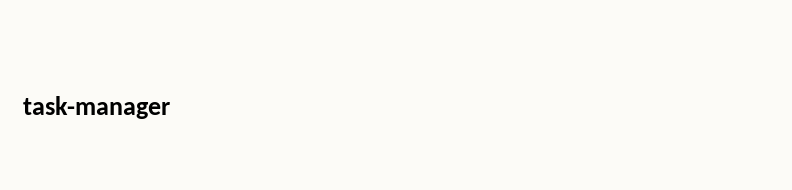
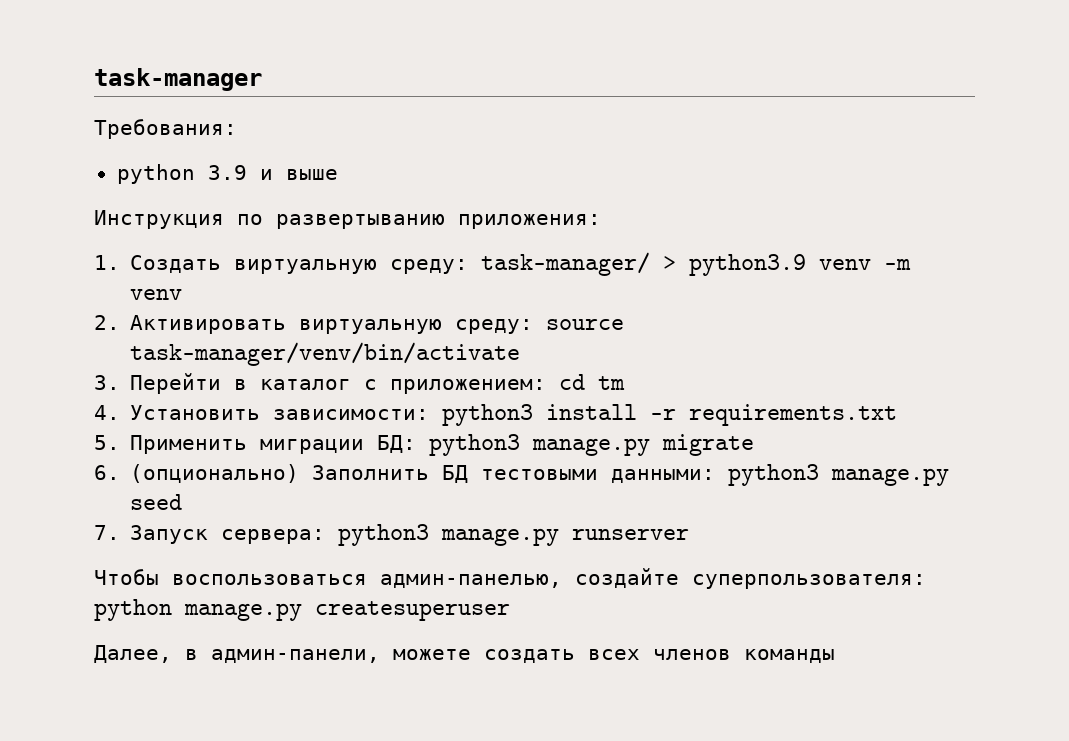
(170, 107) none -> [94,119,237,139] [116,164,338,184] [94,210,601,229] [94,252,912,276] [130,289,183,300] [94,315,625,334] [130,342,521,366] [94,373,626,394] [94,404,898,426] [94,434,755,456] [94,464,950,486] [130,494,183,510] [94,524,690,546] [94,568,926,589] [94,599,510,621] [94,645,835,663] // Требования: // python 3.9 и выше // Инструкция по развертыванию приложения: // 1. Создать виртуальную среду: task-manager/ > python3.9 venv -m venv // 2. Активировать виртуальную среду: source task-manager/venv/bin/activate // 3. Перейти в каталог с приложением: cd tm // 4. Установить зависимости: python3 install -r requirements.txt // 5. Применить миграции БД: python3 manage.py migrate // 6. (опционально) Заполнить БД тестовыми данными: python3 manage.py seed // 7. Запуск сервера: python3 manage.py runserver // Чтобы воспользоваться админ-панелью, создайте суперпользователя: python manage.py createsuperuser // Далее, в админ-панели, можете создать всех членов команды

